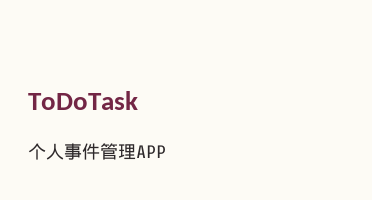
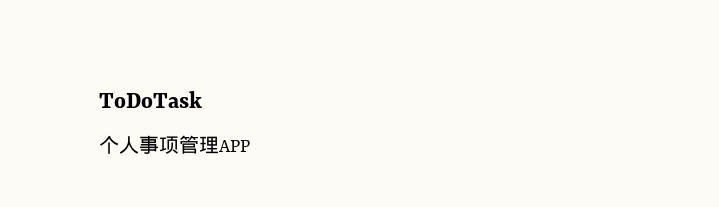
[82,143,100,160] 件 -> [159,136,179,154] 项

